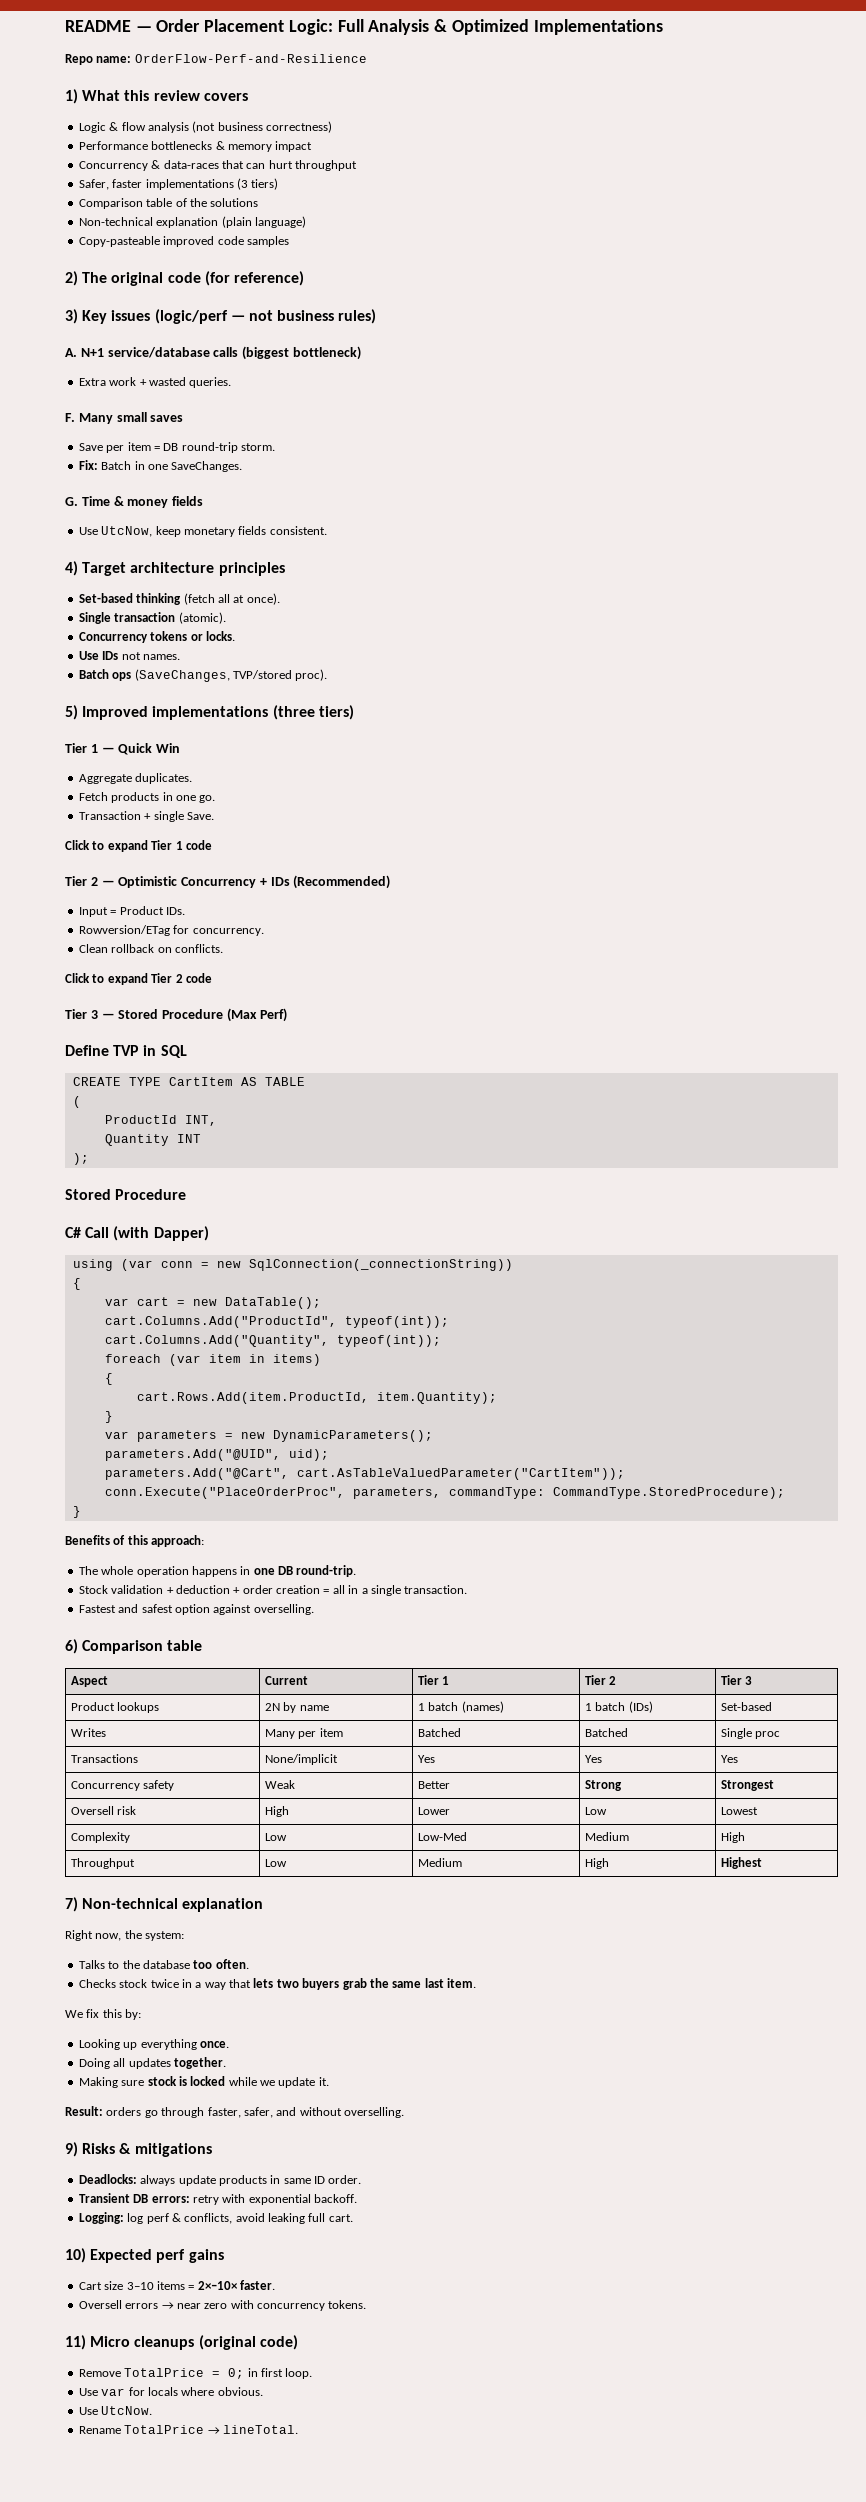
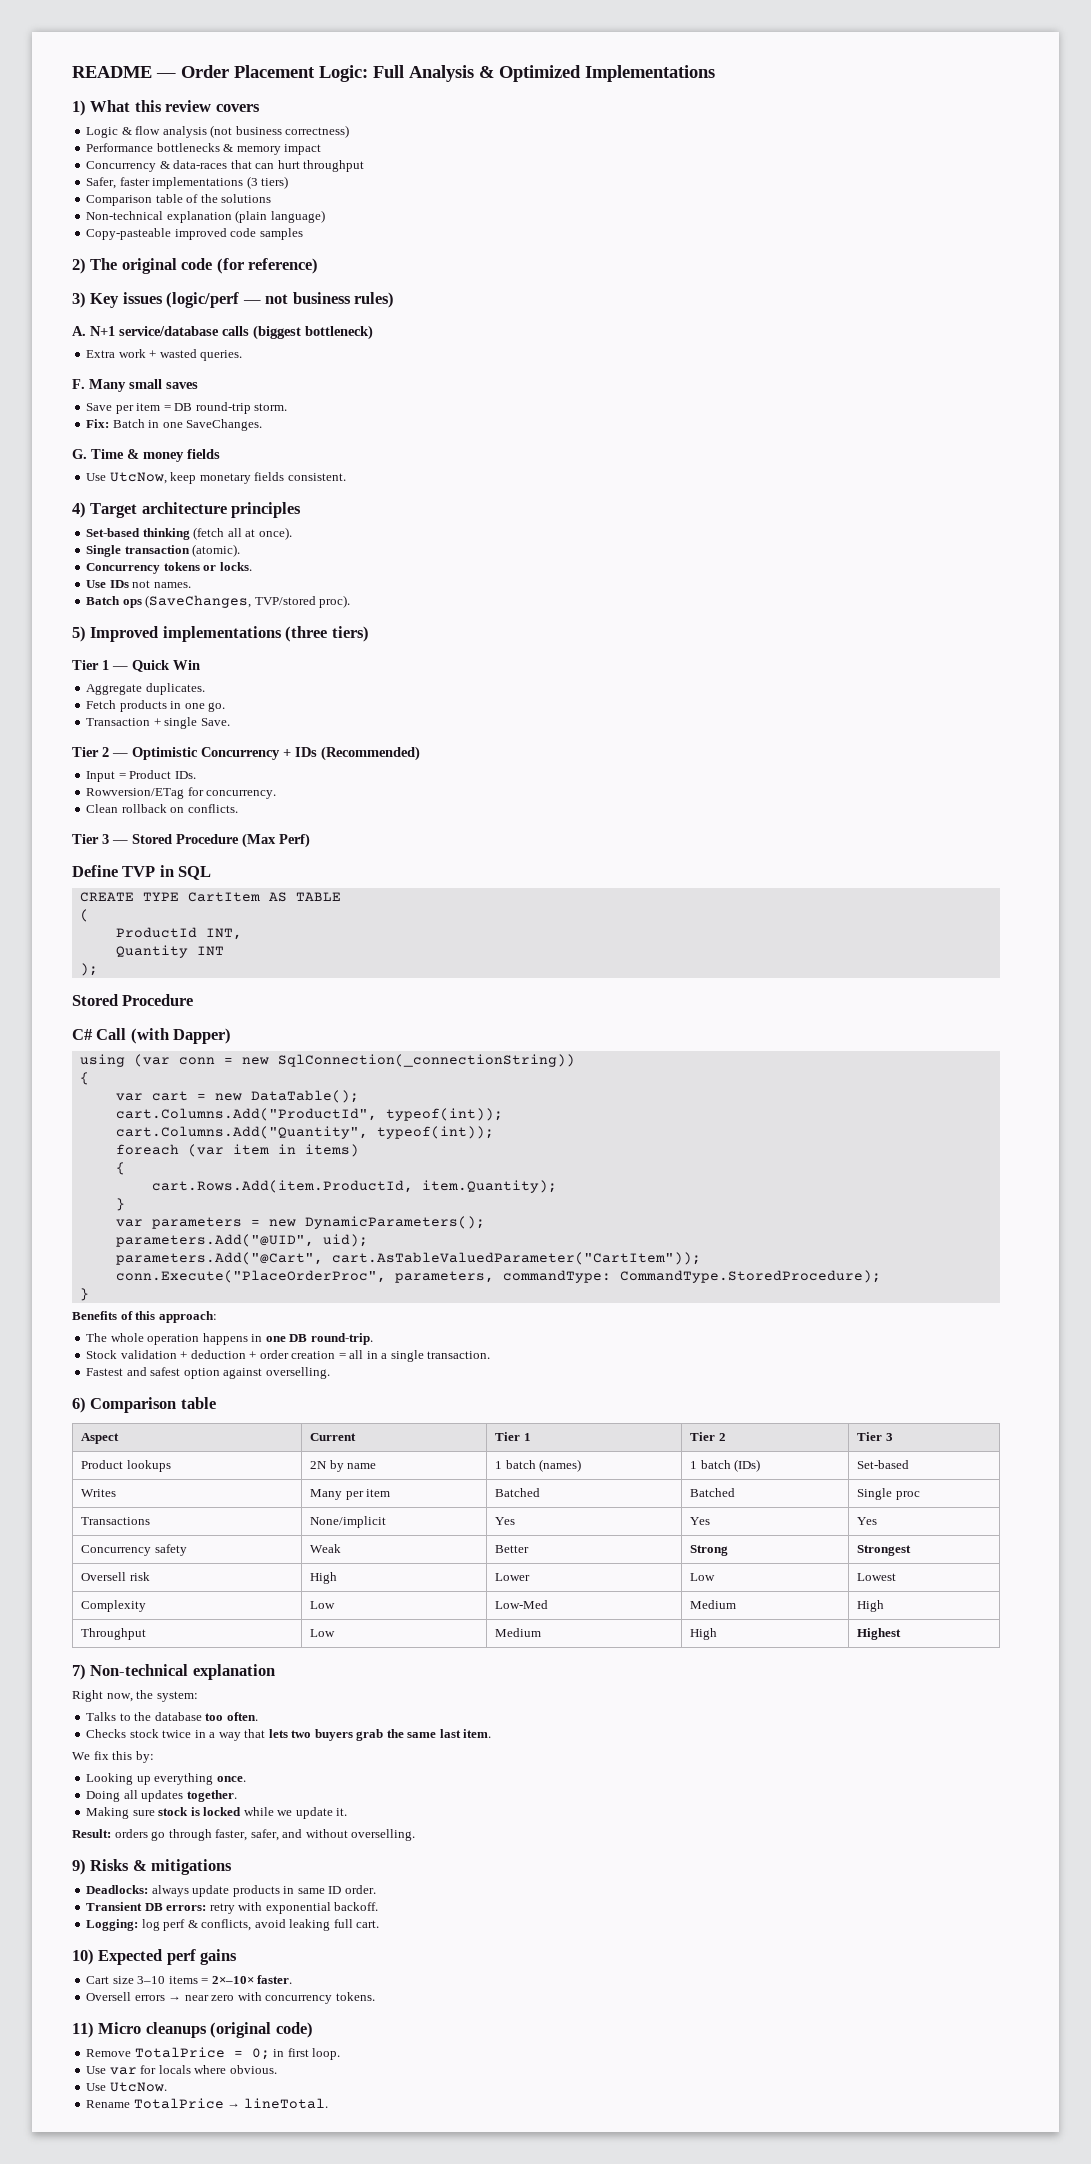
[65,54,367,65] // Repo name: OrderFlow-Perf-and-Resilience -> (715, 73) none
[65,840,212,852] // Click to expand Tier 1 code -> (230, 722) none
[65,973,212,985] // Click to expand Tier 2 code -> (238, 808) none

